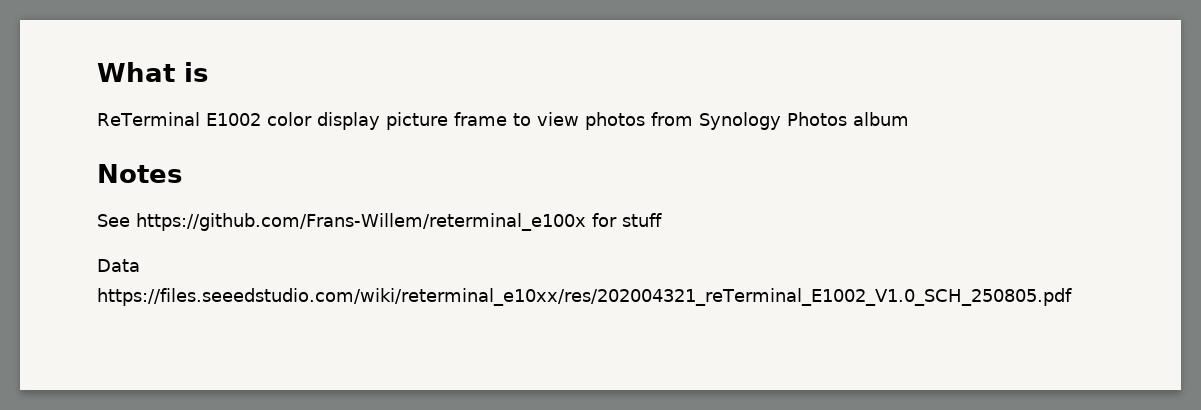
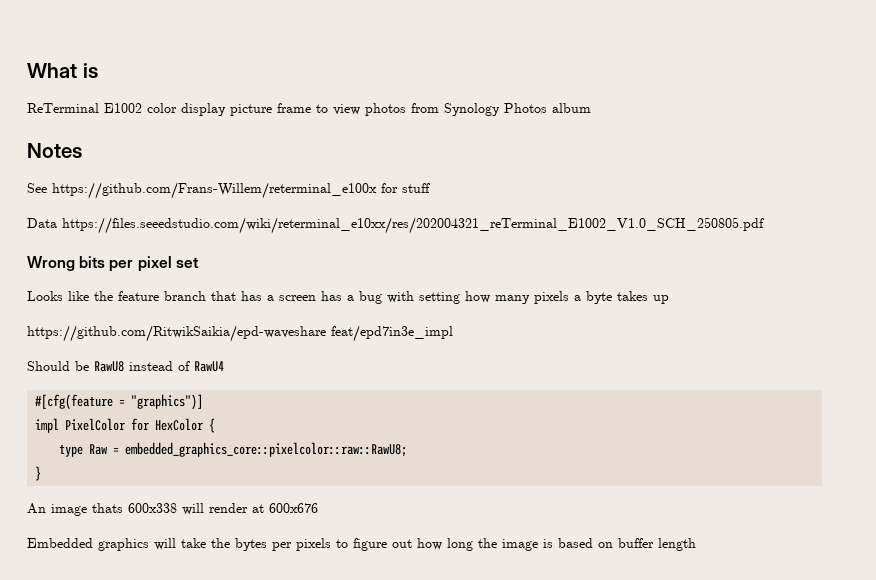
(1072, 297) none -> [27,256,199,272] [27,291,669,304] [27,325,453,342] [27,361,224,372] [35,394,204,410] [35,418,216,433] [59,442,408,457] [35,466,42,481] [27,503,318,516] [27,538,696,551] // Wrong bits per pixel set // Looks like the feature branch that has a screen has a bug with setting how many pixels a byte takes up // https://github.com/RitwikSaikia/epd-waveshare feat/epd7in3e_impl // Should be RawU8 instead of RawU4 // #[cfg(feature = "graphics")] // impl PixelColor for HexColor { // type Raw = embedded_graphics_core::pixelcolor::raw::RawU8; // } // An image thats 600x338 will render at 600x676 // Embedded graphics will take the bytes per pixels to figure out how long the image is based on buffer length

